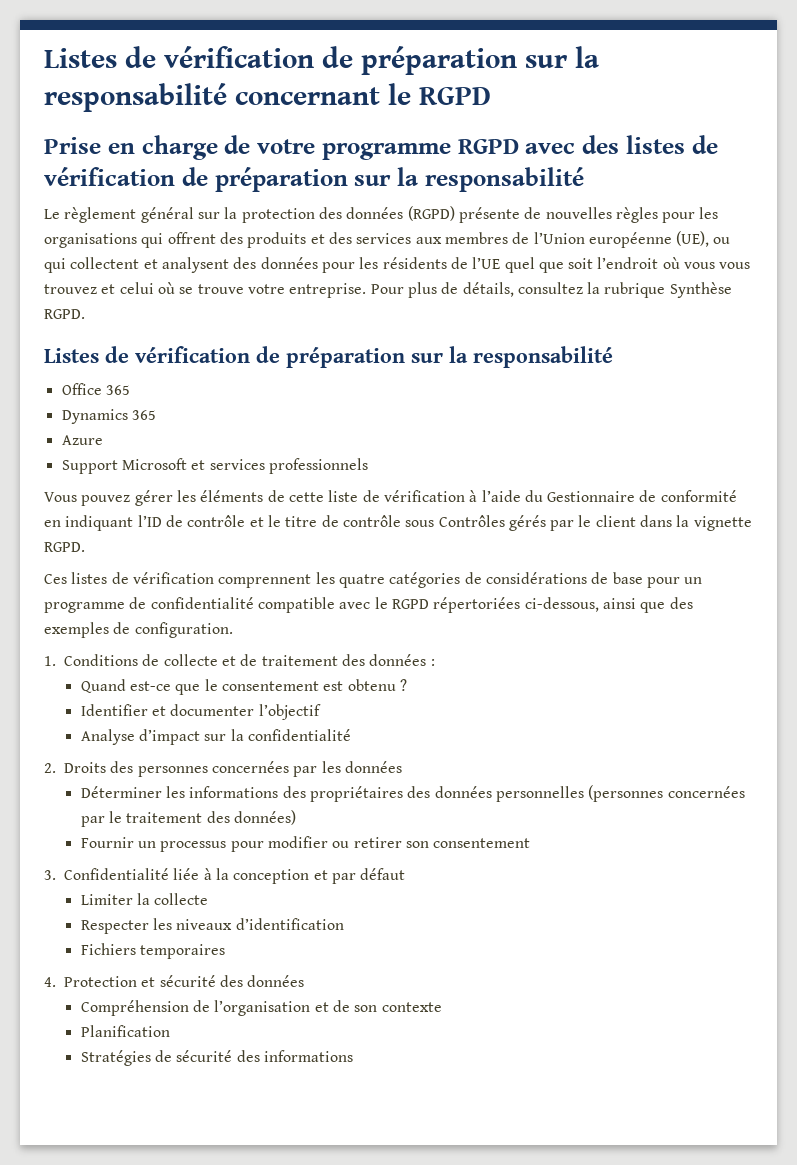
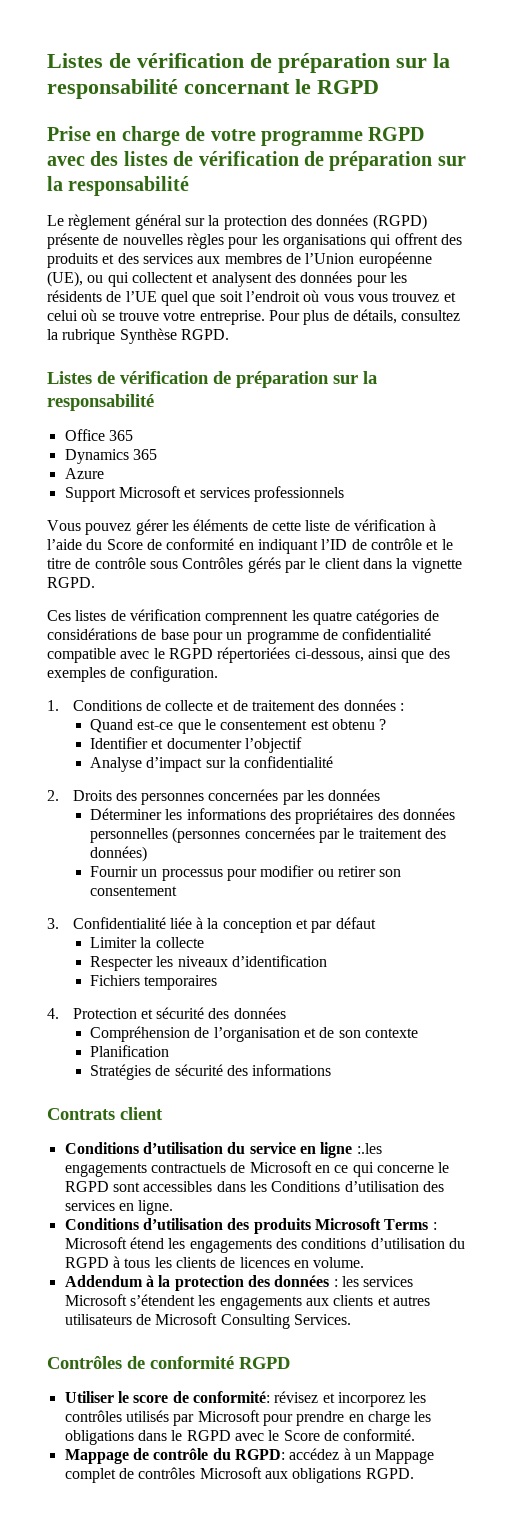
[547,491,636,502] Gestionnaire -> [106,539,143,550] Score
(353, 1056) none -> [47,1107,163,1120] [64,1142,382,1158] [64,1161,450,1177] [64,1181,444,1192] [64,1200,174,1215] [64,1218,437,1234] [64,1237,465,1253] [64,1256,365,1268] [64,1275,414,1291] [64,1294,430,1310] [64,1313,351,1329] [47,1356,290,1369] [64,1391,427,1407] [64,1410,432,1426] [64,1429,416,1445] [64,1448,435,1464] [64,1467,414,1483] // Contrats client // Conditions d’utilisation du service en ligne :.les engagements contractuels de Microsoft en ce qui concerne le RGPD sont accessibles dans les Conditions d’utilisation des services en ligne. // Conditions d’utilisation des produits Microsoft Terms : Microsoft étend les engagements des conditions d’utilisation du RGPD à tous les clients de licences en volume. // Addendum à la protection des données : les services Microsoft s’étendent les engagements aux clients et autres utilisateurs de Microsoft Consulting Services. // Contrôles de conformité RGPD // Utiliser le score de conformité: révisez et incorporez les contrôles utilisés par Microsoft pour prendre en charge les obligations dans le RGPD avec le Score de conformité. // Mappage de contrôle du RGPD: accédez à un Mappage complet de contrôles Microsoft aux obligations RGPD.

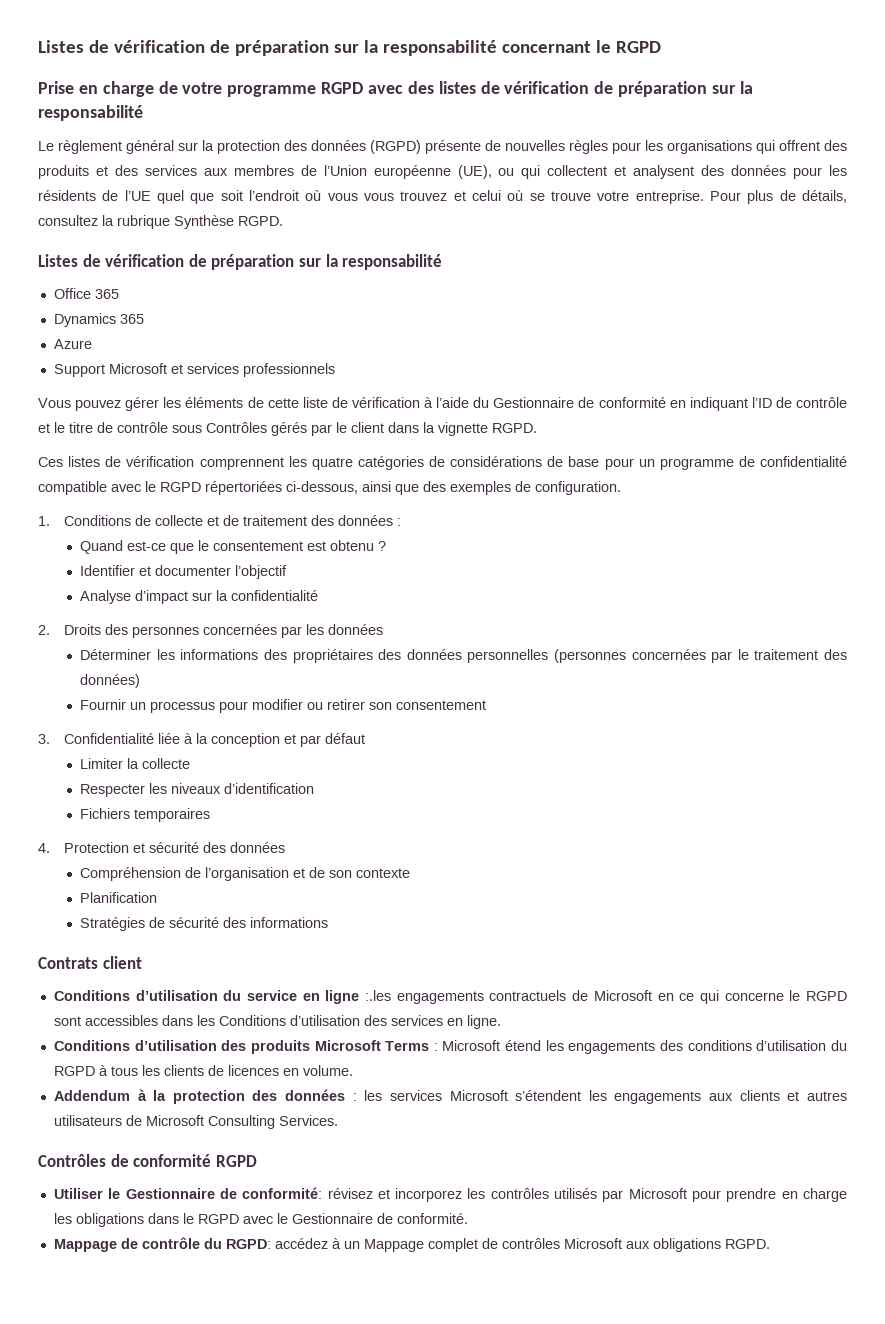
[106,539,143,550] Score -> [493,397,575,408] Gestionnaire
[133,1395,169,1403] score -> [125,1188,215,1199] Gestionnaire
[283,1430,320,1441] Score -> [291,1213,373,1224] Gestionnaire

